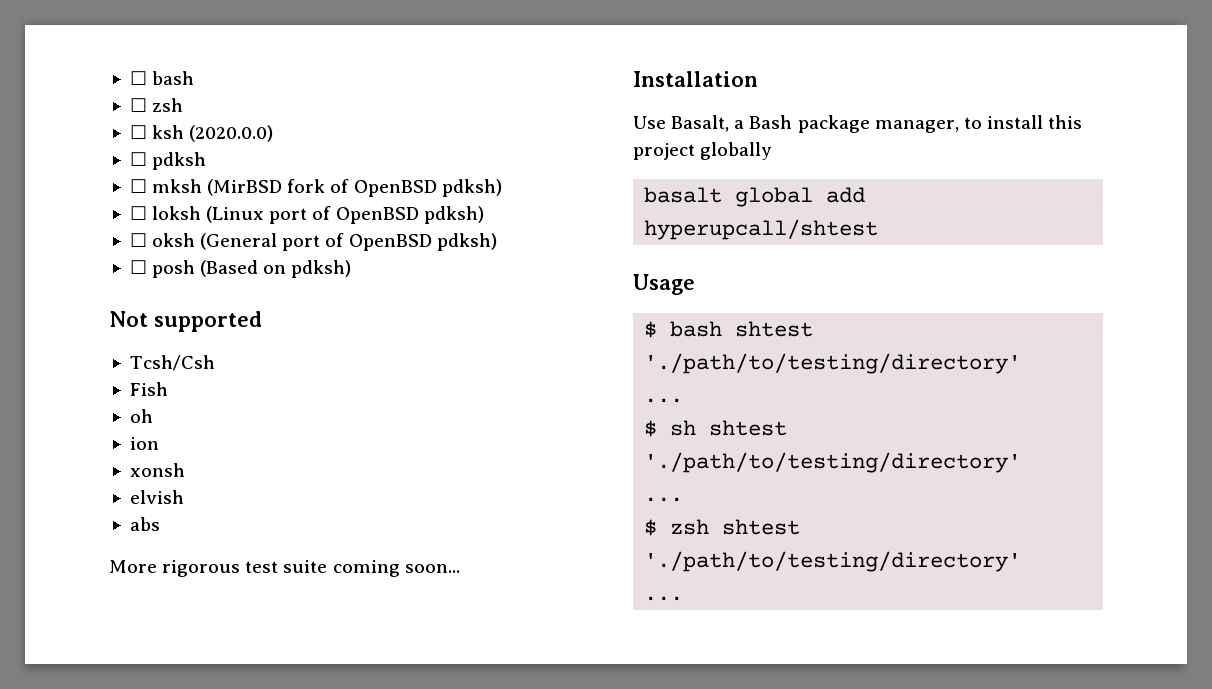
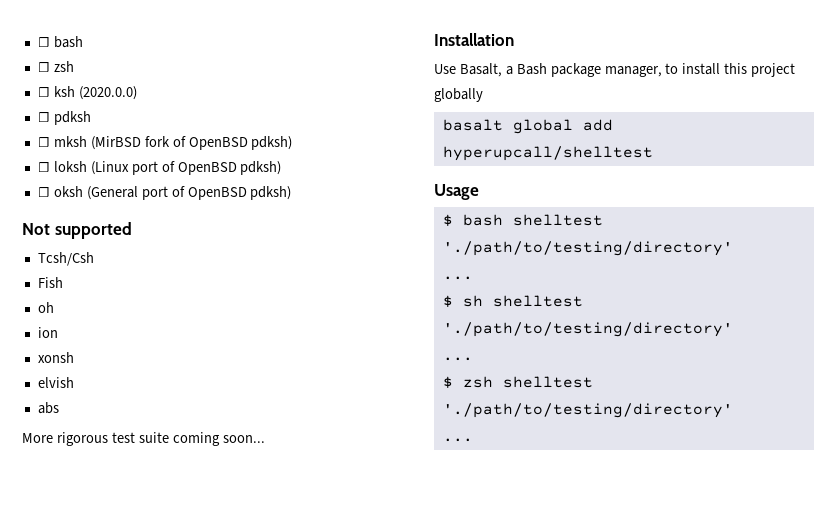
[129,260,352,278] // ☐ posh (Based on pdksh) -> (292, 193) none
[644,219,879,240] hyperupcall/shtest -> [442,146,653,161] hyperupcall/shelltest
[735,321,814,337] shtest -> [512,214,603,226] shelltest
[709,420,788,436] shtest -> [492,295,583,307] shelltest
[722,519,801,535] shtest -> [502,376,593,388] shelltest

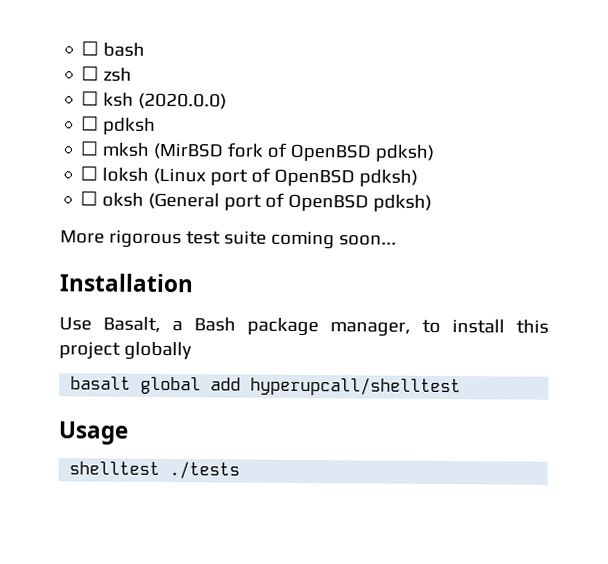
[22,222,132,239] [37,252,94,266] [37,277,63,288] [37,302,54,313] [37,327,58,338] [37,352,74,363] [37,377,74,388] [37,402,59,414] // Not supported // Tcsh/Csh // Fish // oh // ion // xonsh // elvish // abs -> (433, 203) none
[442,214,603,226] [442,241,733,256] [442,276,473,280] [442,295,583,307] [442,322,733,337] [442,357,473,361] [442,376,593,388] [442,403,733,418] [442,438,473,442] $ bash shelltest './path/to/testing/directory' // ... // $ sh shelltest './path/to/testing/directory' // ... // $ zsh shelltest './path/to/testing/directory' // ... -> [69,461,241,480] shelltest ./tests

